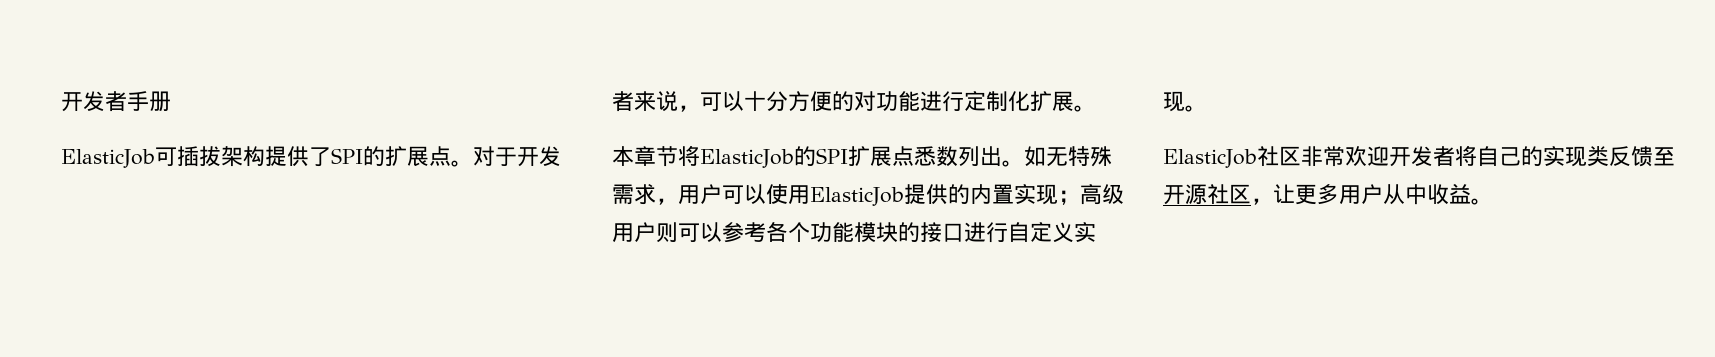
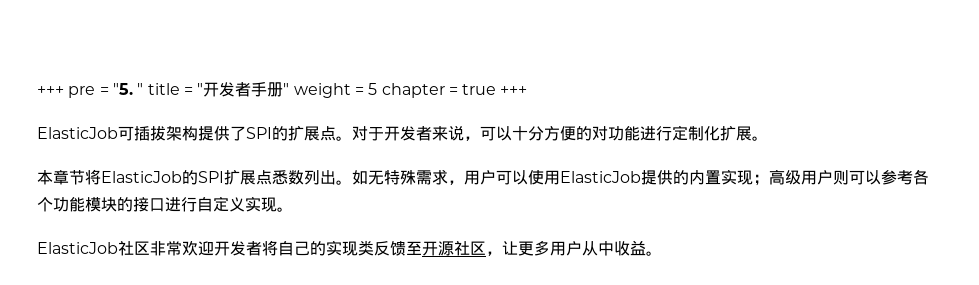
[61,91,171,112] 开发者手册 -> [37,82,528,98] +++ pre = "5. " title = "开发者手册" weight = 5 chapter = true +++

